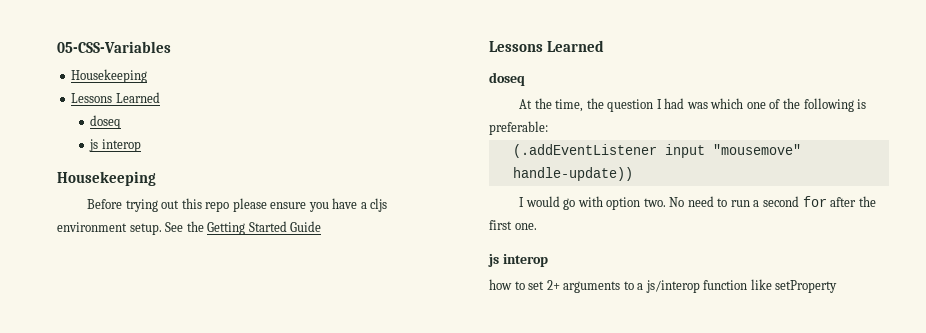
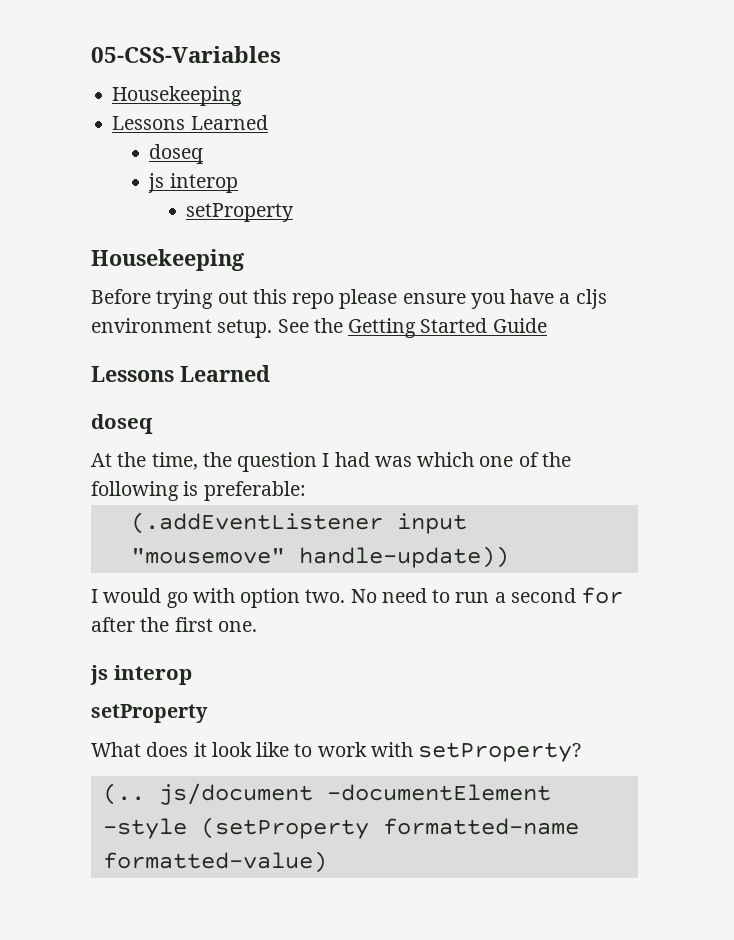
(141, 145) none -> [186,203,295,222] // setProperty
[489,279,838,293] how to set 2+ arguments to a js/interop function like setProperty -> [91,704,208,723] [91,742,582,762] [102,783,551,805] [102,817,579,839] [102,851,327,873] setProperty // What does it look like to work with setProperty? // (.. js/document -documentElement -style (setProperty formatted-name formatted-value)

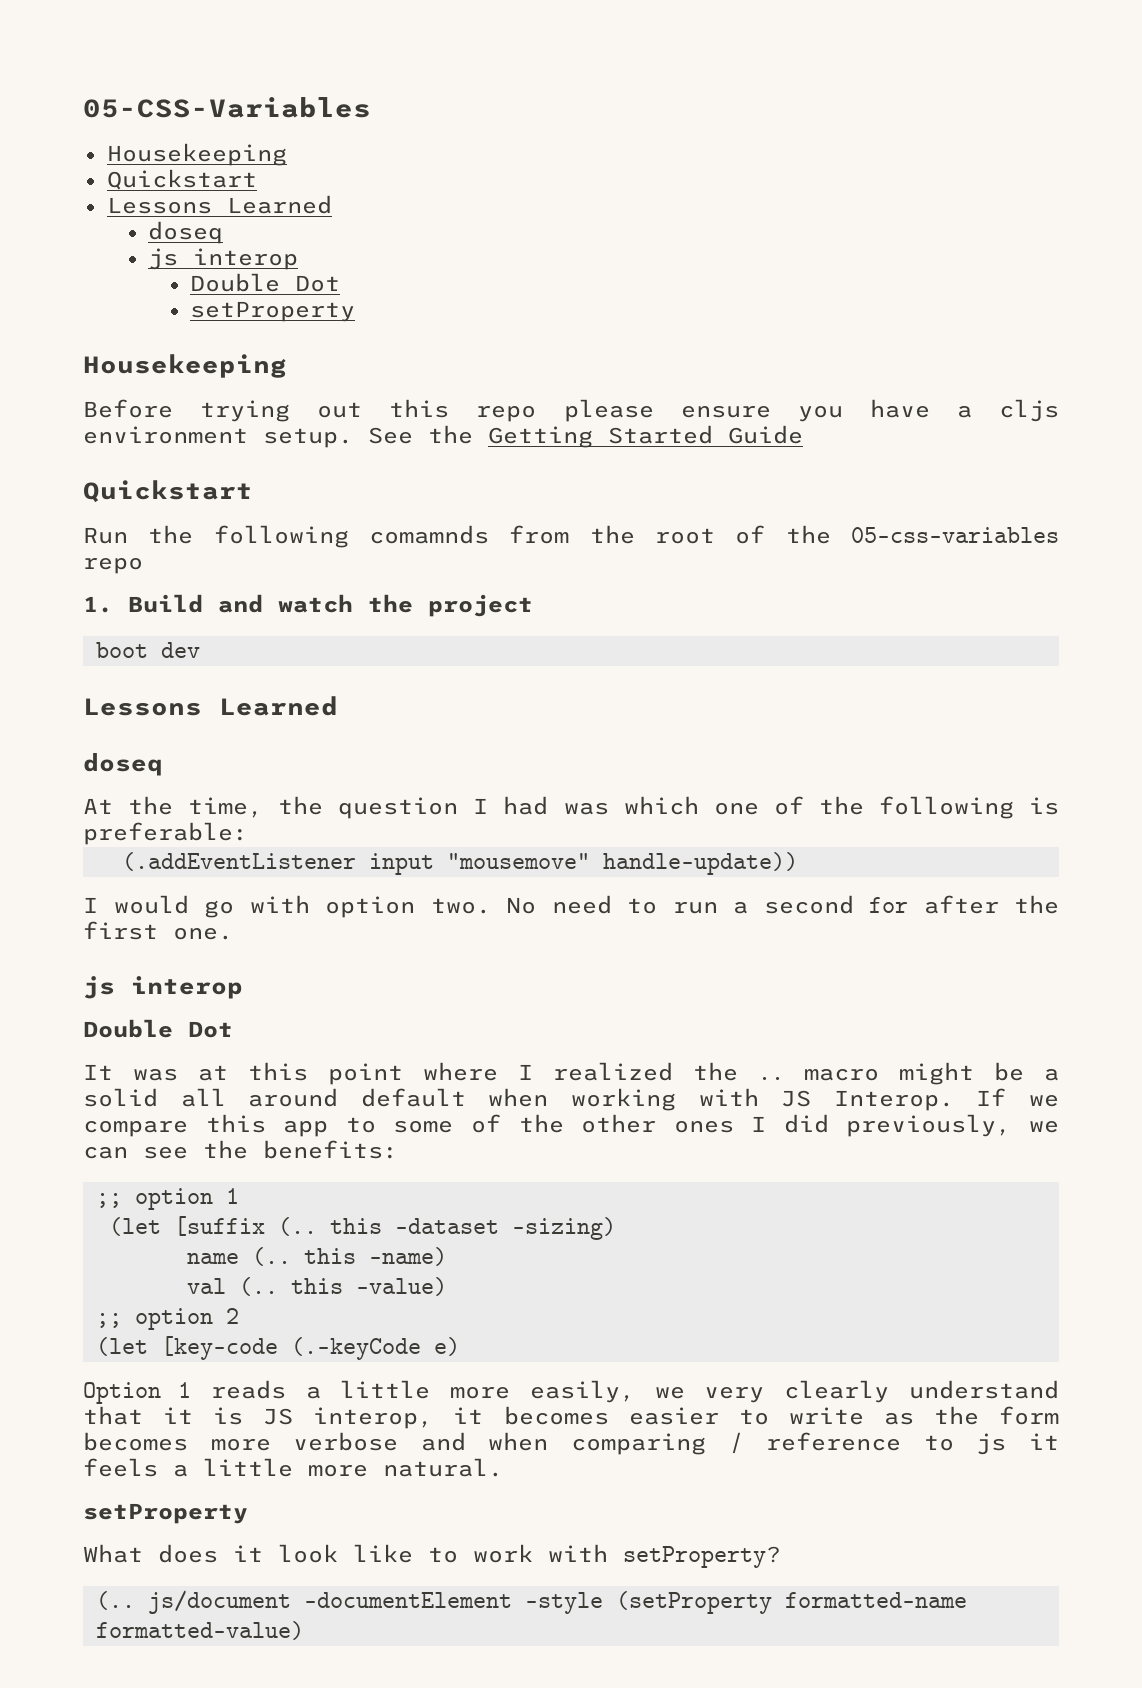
(243, 96) none -> [106,169,257,190] // Quickstart
(238, 183) none -> [189,273,340,292] // Double Dot
(547, 325) none -> [83,480,253,503] [83,525,1059,548] [83,557,143,574] [83,594,533,617] [95,642,200,658] // Quickstart // Run the following comamnds from the root of the 05-css-variables repo // 1. Build and watch the project // boot dev
(192, 675) none -> [83,1019,233,1038] [83,1062,1059,1085] [83,1088,1059,1111] [83,1114,1059,1137] [83,1140,398,1159] [95,1188,239,1210] [108,1216,616,1240] [186,1247,447,1266] [186,1277,447,1296] [95,1308,239,1330] [95,1336,460,1360] [83,1380,1059,1404] [83,1406,1060,1429] [83,1432,1059,1455] [83,1458,503,1477] // Double Dot // It was at this point where I realized the .. macro might be a solid all around default when working with JS Interop. If we compare this app to some of the other ones I did previously, we can see the benefits: // ;; option 1 // (let [suffix (.. this -dataset -sizing) // name (.. this -name) // val (.. this -value) // ;; option 2 // (let [key-code (.-keyCode e) // Option 1 reads a little more easily, we very clearly understand that it is JS interop, it becomes easier to write as the form becomes more verbose and when comparing / reference to js it feels a little more natural.

